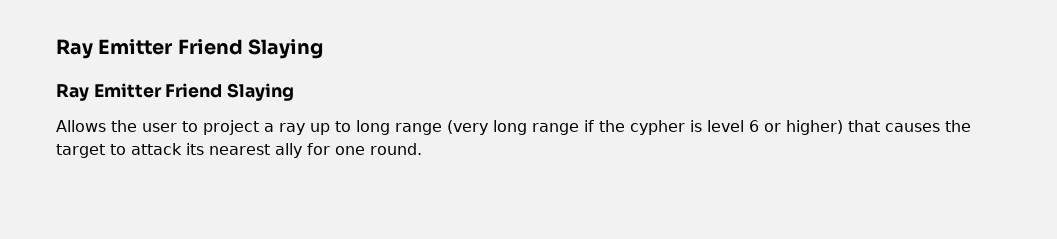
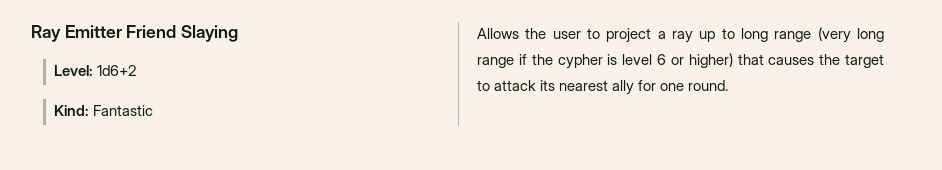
[56,39,323,59] [56,83,295,101] Ray Emitter Friend Slaying // Ray Emitter Friend Slaying -> [31,25,239,42] [53,65,136,76] [53,105,153,116] Ray Emitter Friend Slaying // Level: 1d6+2 // Kind: Fantastic

